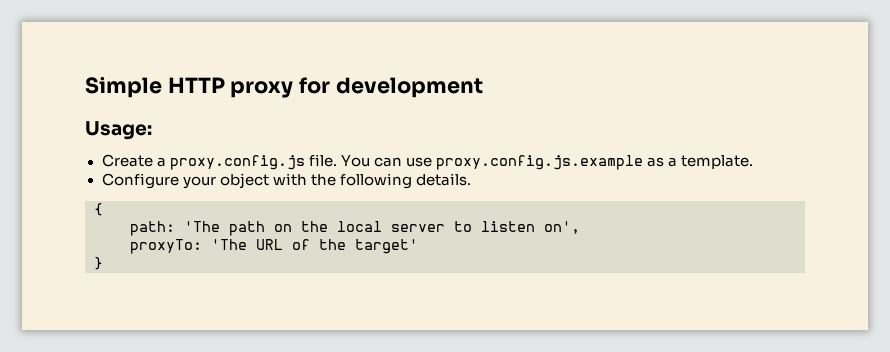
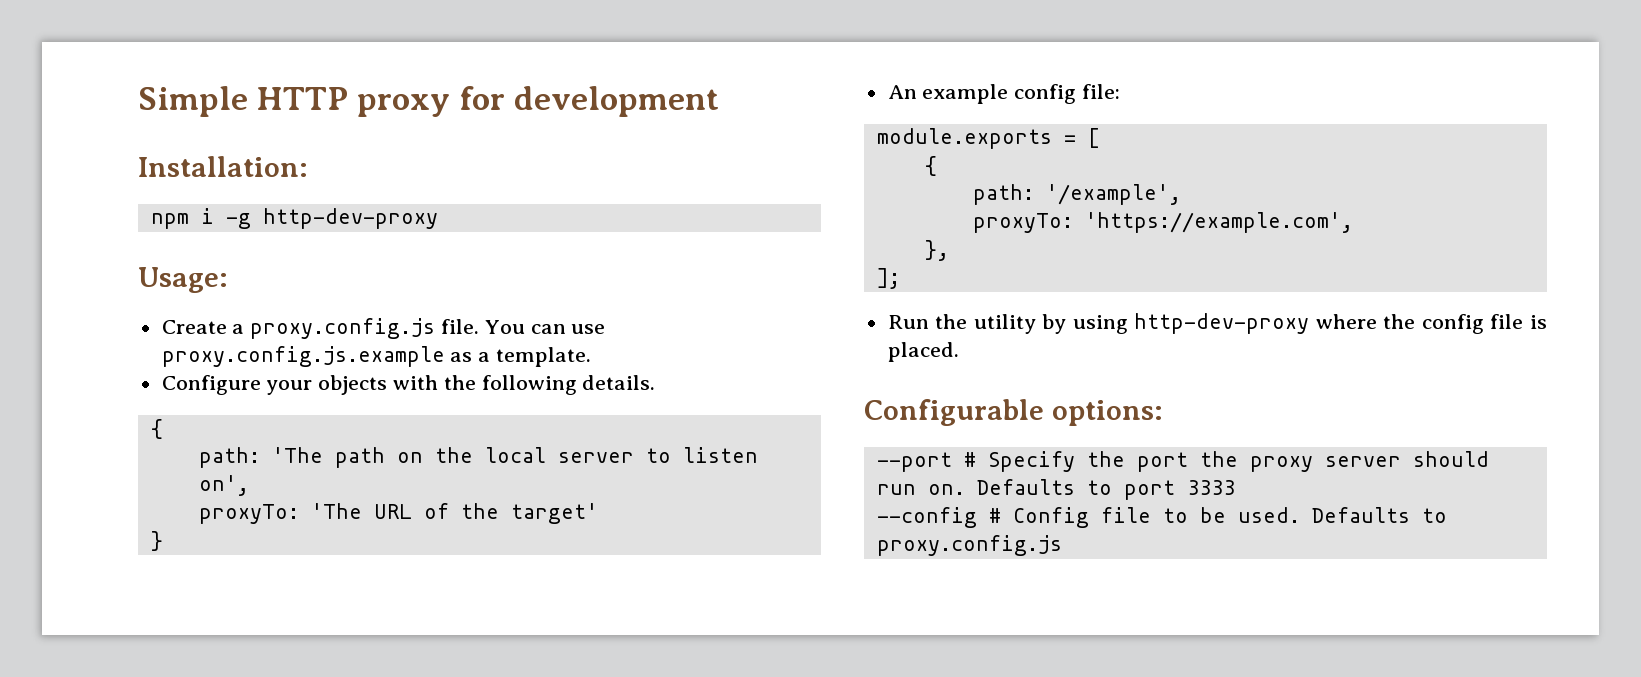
(483, 87) none -> [138,156,308,177] [150,208,438,229] // Installation: // npm i -g http-dev-proxy
[219,173,269,189] object -> [318,375,388,395] objects
(103, 263) none -> [887,84,1121,104] [876,128,1100,149] [924,156,937,176] [972,184,1181,205] [972,212,1353,233] [924,240,949,261] [876,268,900,289] [887,313,1547,334] [887,342,959,362] [864,399,1163,426] [876,451,1489,472] [876,479,1235,500] [876,507,1447,528] [876,535,1062,556] // An example config file: // module.exports = [ // { // path: '/example', // proxyTo: 'https://example.com', // }, // ]; // Run the utility by using http-dev-proxy where the config file is placed. // Configurable options: // --port # Specify the port the proxy server should run on. Defaults to port 3333 // --config # Config file to be used. Defaults to proxy.config.js

